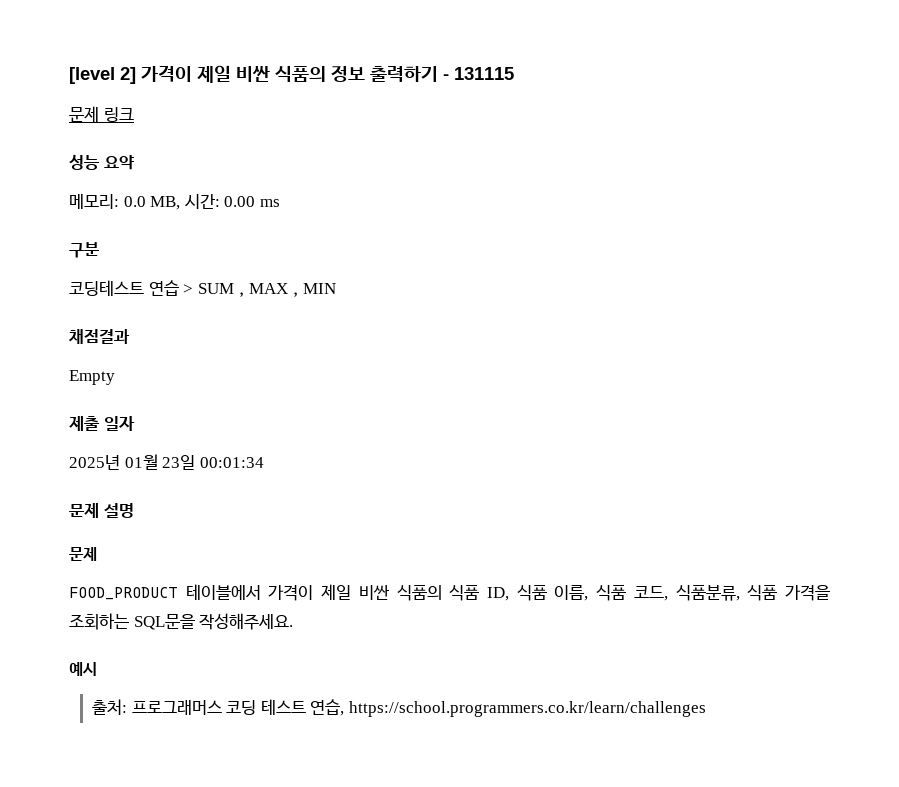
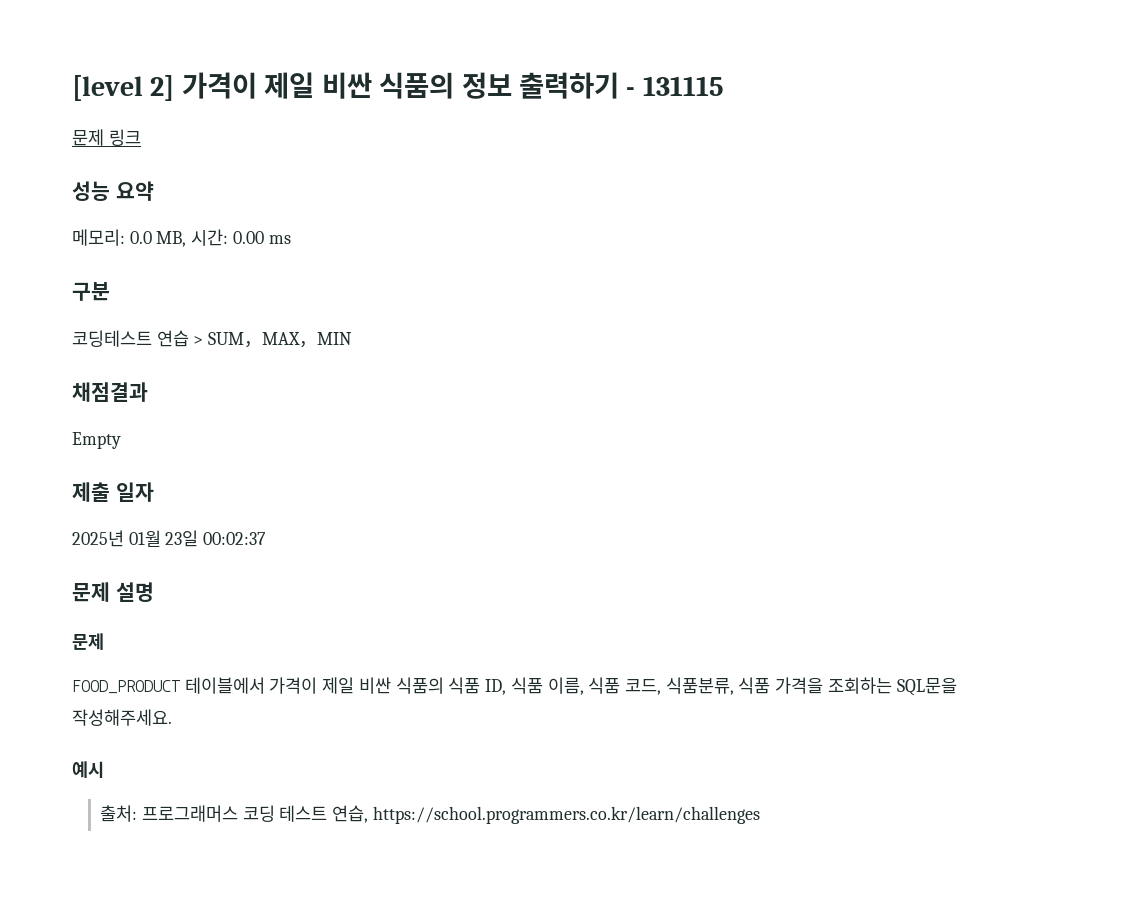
[199,457,264,468] 00:01:34 -> [203,532,267,545] 00:02:37

